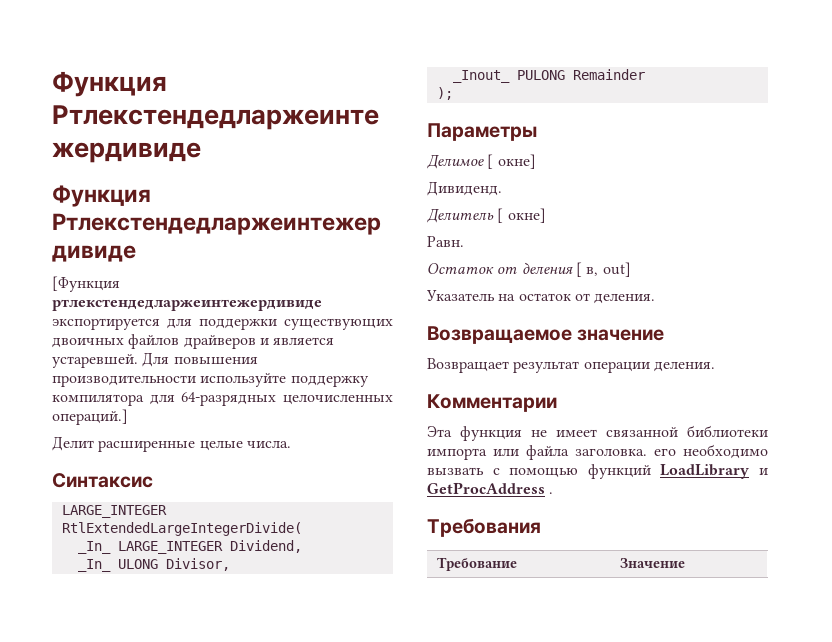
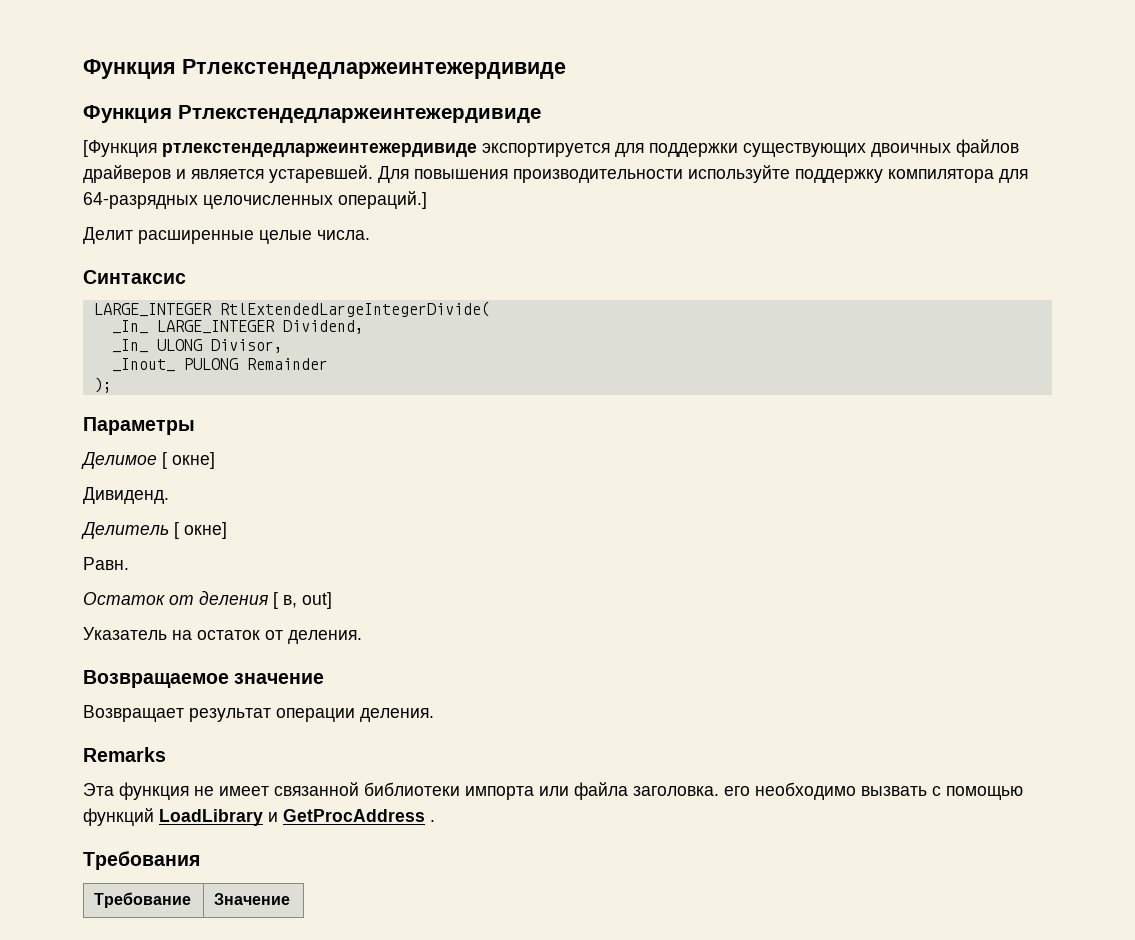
[427,394,557,412] Комментарии -> [83,747,166,762] Remarks

